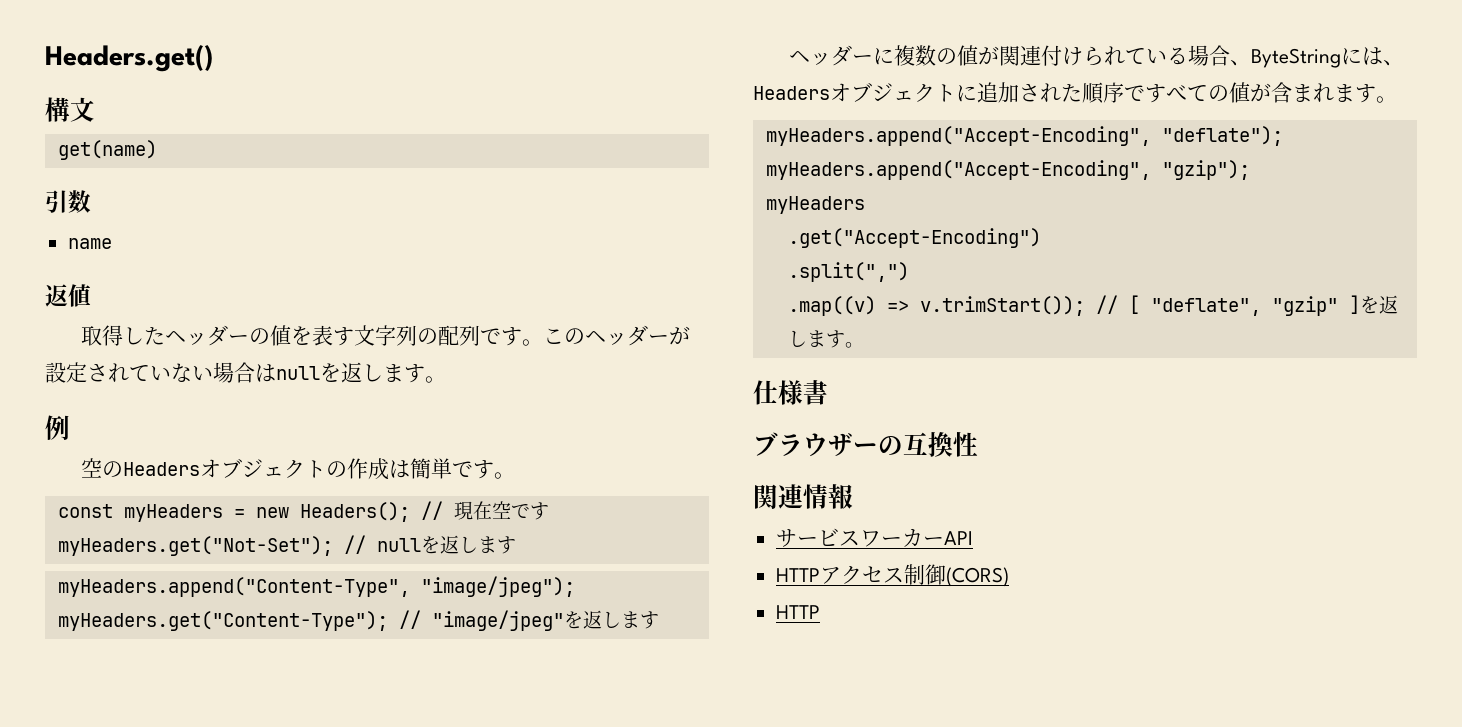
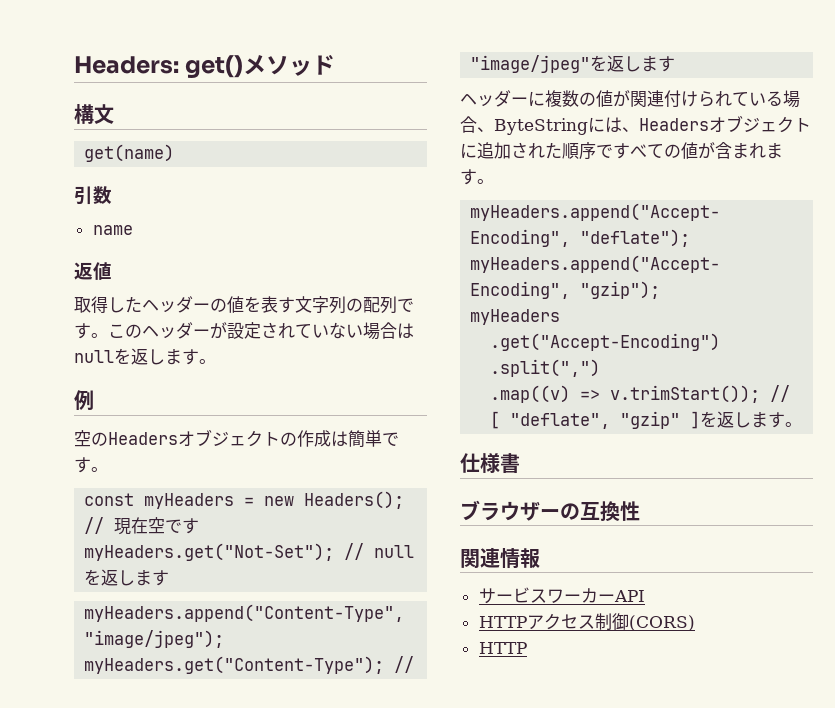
[45,45,213,72] Headers.get() -> [74,55,336,79] Headers: get()メソッド

